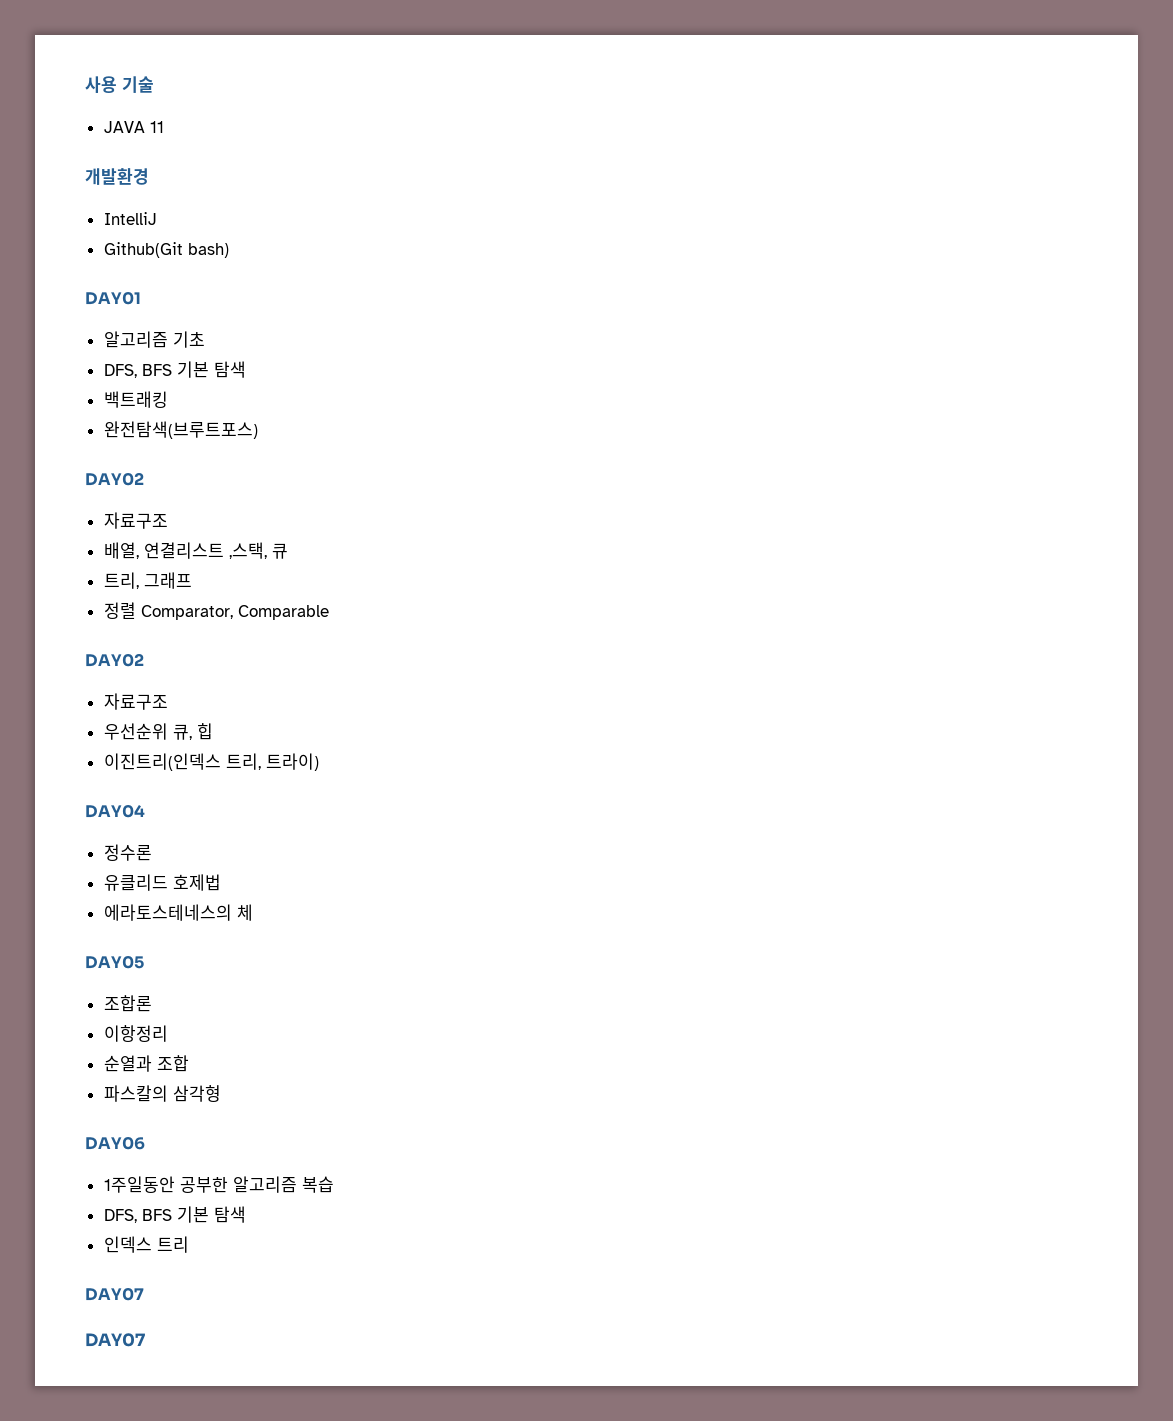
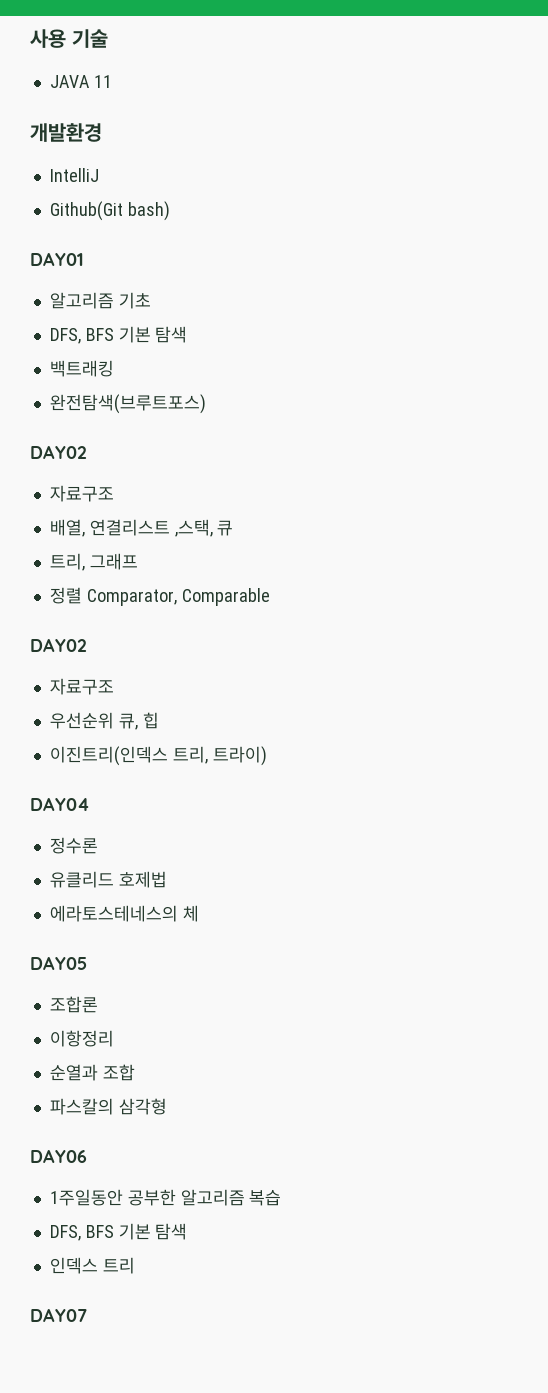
[85,1333,145,1347] // DAY07 -> (87, 1315) none

